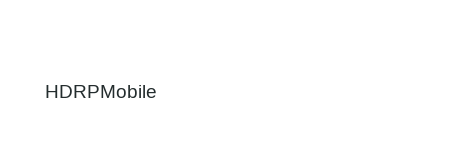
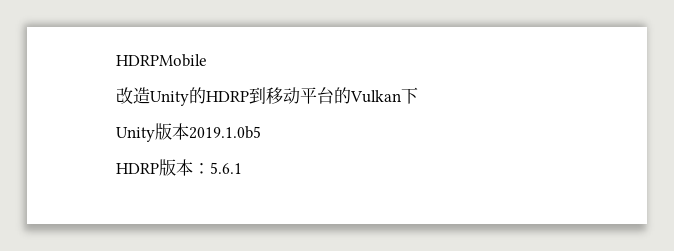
(157, 91) none -> [116,87,418,106] [116,123,261,142] [116,159,242,176] // 改造Unity的HDRP到移动平台的Vulkan下 // Unity版本2019.1.0b5 // HDRP版本：5.6.1

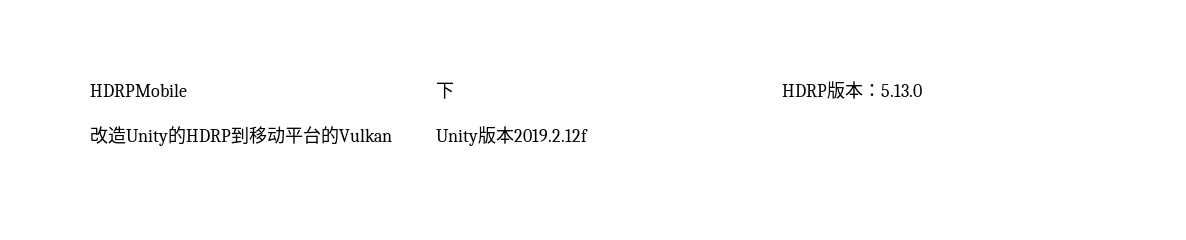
[189,126,261,139] 2019.1.0b5 -> [514,129,588,142] 2019.2.12f
[210,162,242,174] 5.6.1 -> [881,84,922,97] 5.13.0

